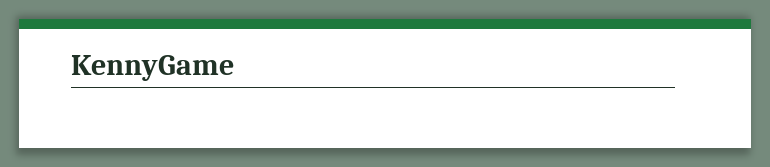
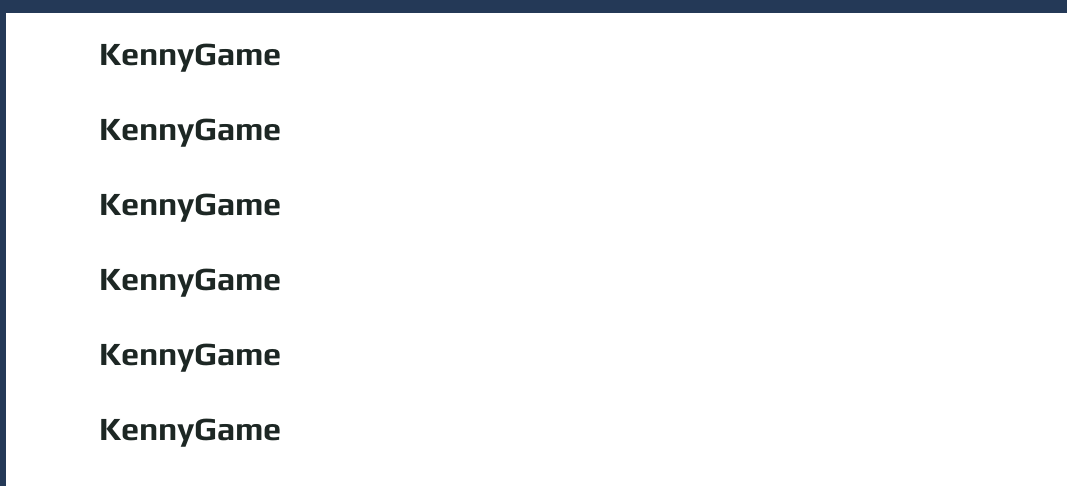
[71,55,234,81] KennyGame -> [99,43,281,72] [99,118,281,147] [99,193,281,222] [99,268,281,297] [99,343,281,372] [99,418,281,447] KennyGame // KennyGame // KennyGame // KennyGame // KennyGame // KennyGame

